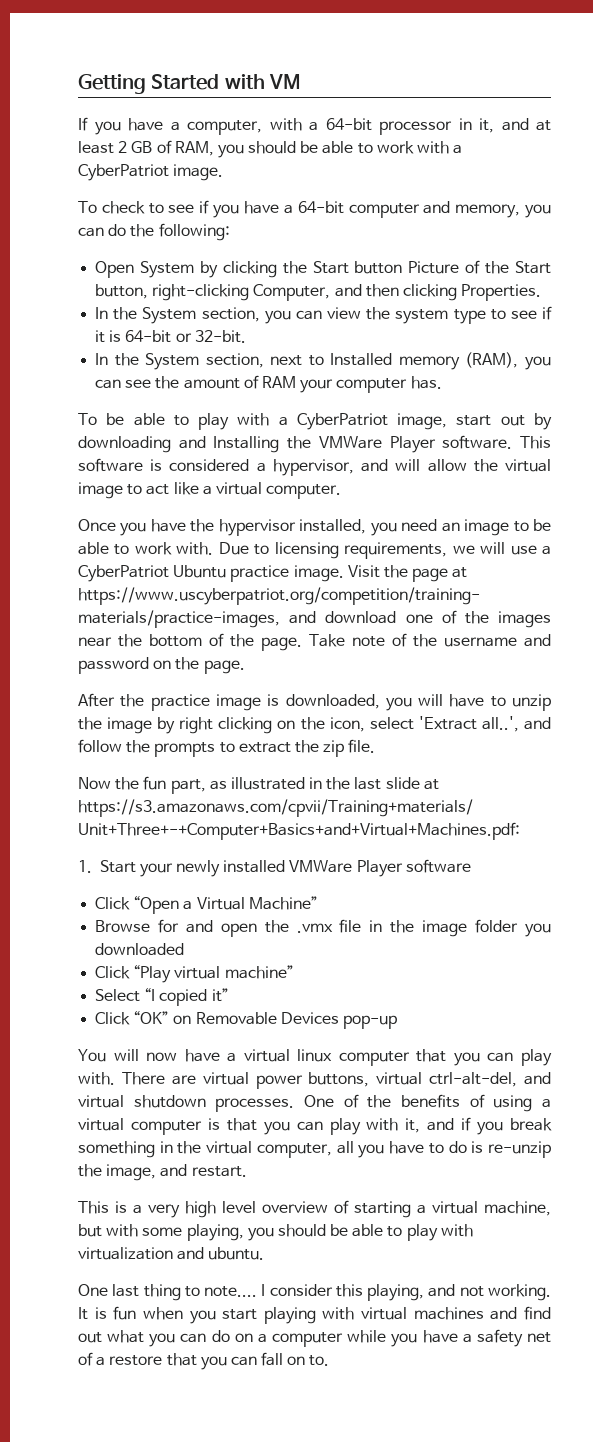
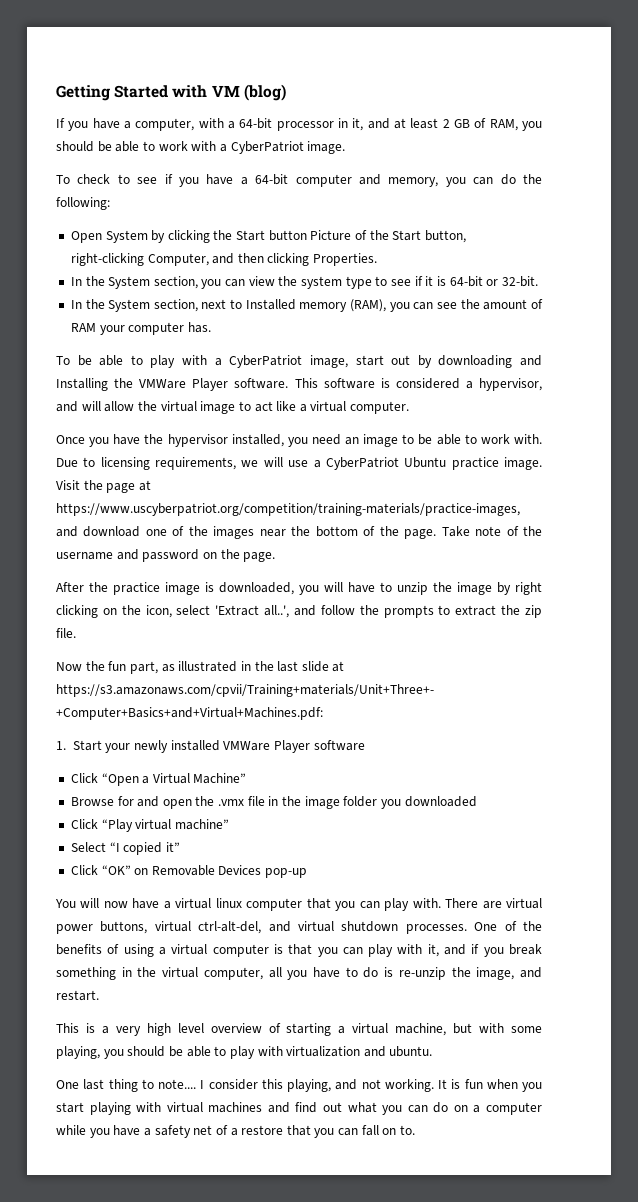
(301, 81) none -> [243,84,286,101] (blog)

